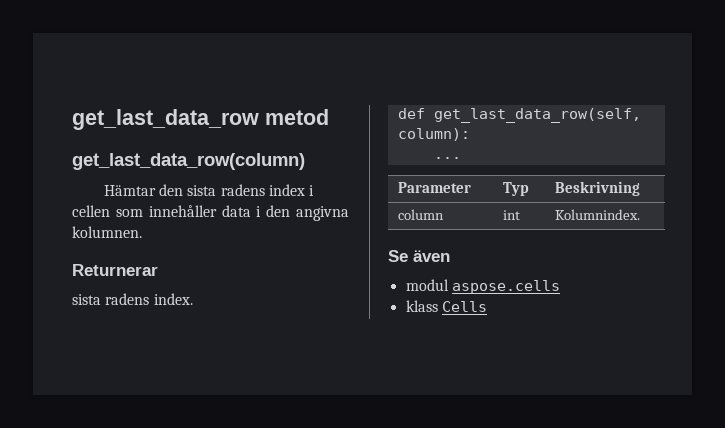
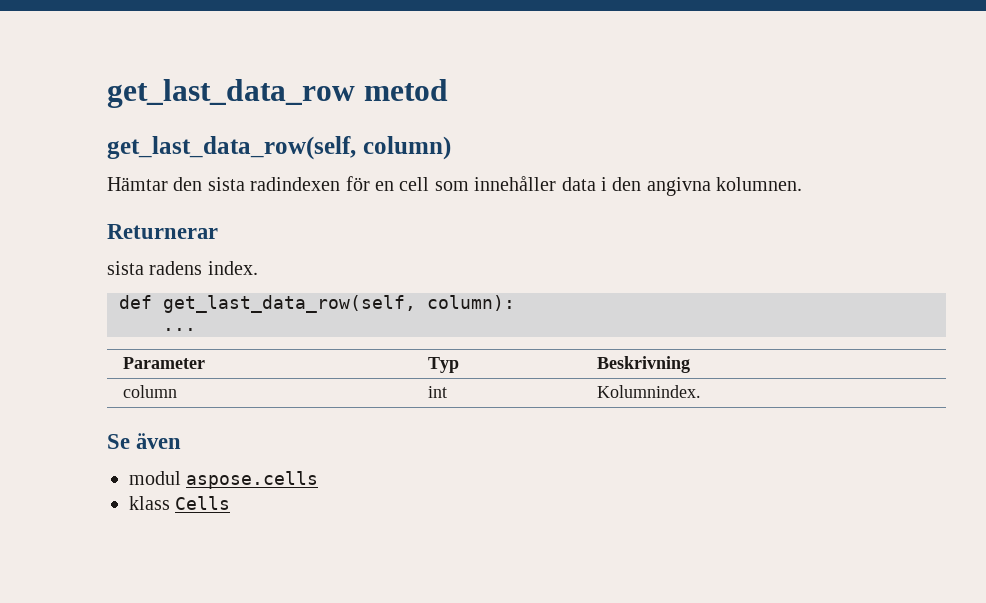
[72,153,305,170] get_last_data_row(column) -> [107,136,451,160] get_last_data_row(self, column)
[220,184,315,196] [72,205,110,217] radens index i cellen -> [250,176,430,191] radindexen för en cell

